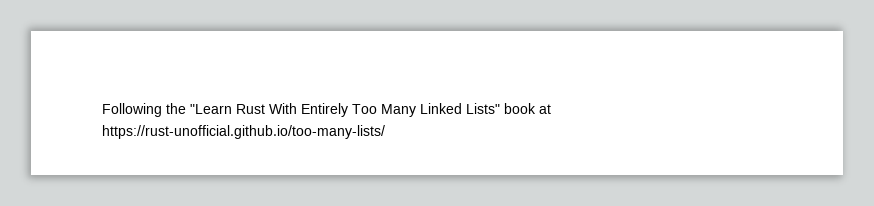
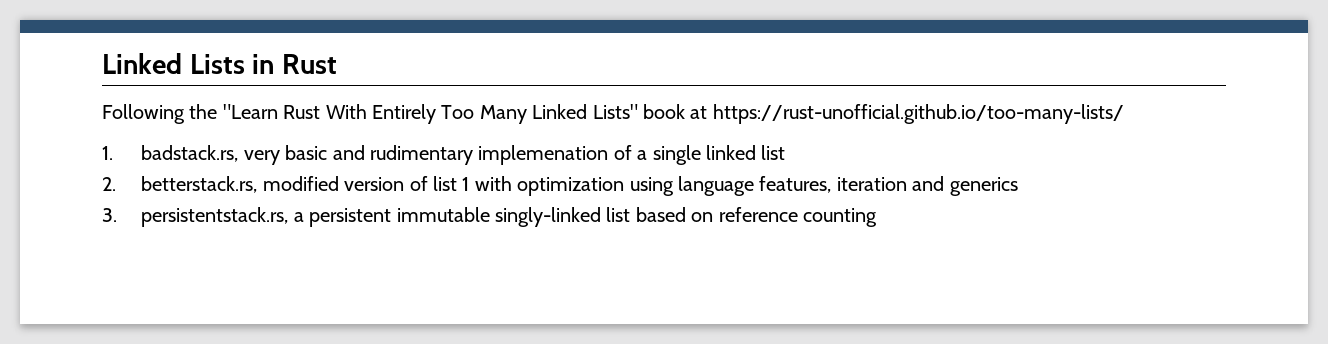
(102, 110) none -> [102,53,337,74] Linked Lists in Rust //
(385, 132) none -> [102,145,786,165] [102,176,1018,196] [102,207,877,227] // 1. badstack.rs, very basic and rudimentary implemenation of a single linked list // 2. betterstack.rs, modified version of list 1 with optimization using language features, iteration and generics // 3. persistentstack.rs, a persistent immutable singly-linked list based on reference counting

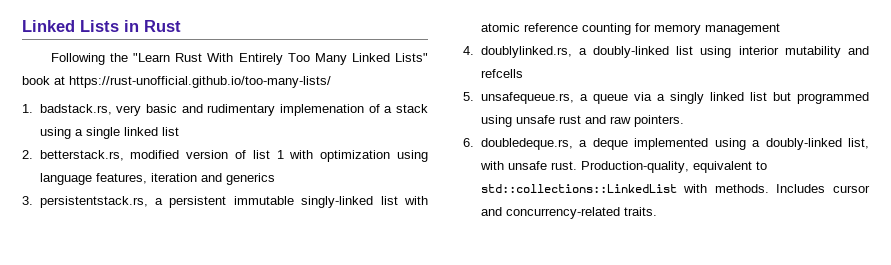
(648, 155) none -> [396,104,428,113] [39,127,83,139] stack using a
[635,207,877,227] based on reference counting -> [404,196,429,205] [480,23,780,35] [463,46,869,58] [480,69,523,78] [463,92,869,104] [480,115,684,127] [463,138,869,150] [479,161,767,173] [480,184,870,193] [480,207,657,219] with atomic reference counting for memory management // 4. doublylinked.rs, a doubly-linked list using interior mutability and refcells // 5. unsafequeue.rs, a queue via a singly linked list but programmed using unsafe rust and raw pointers. // 6. doubledeque.rs, a deque implemented using a doubly-linked list, with unsafe rust. Production-quality, equivalent to std::collections::LinkedList with methods. Includes cursor and concurrency-related traits.

